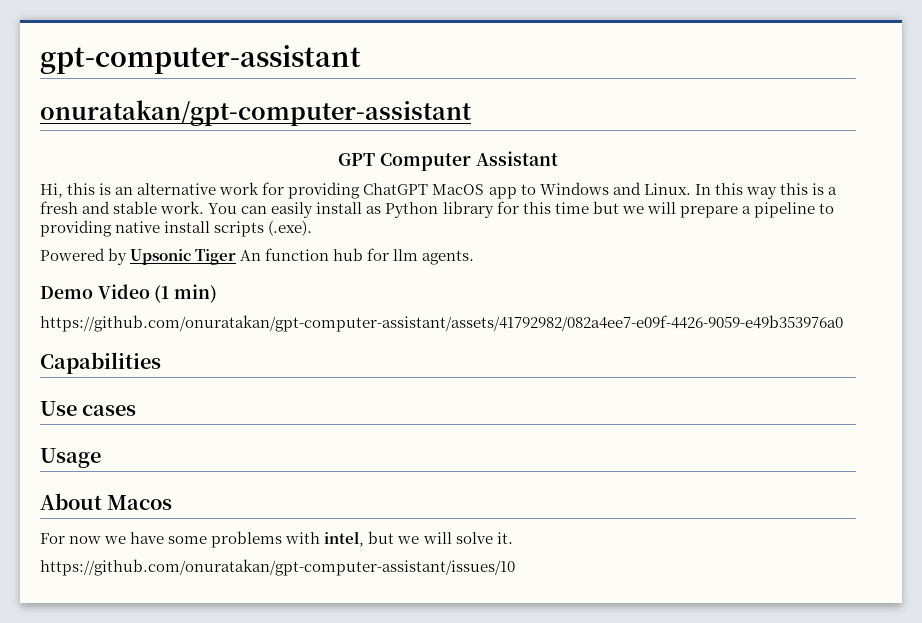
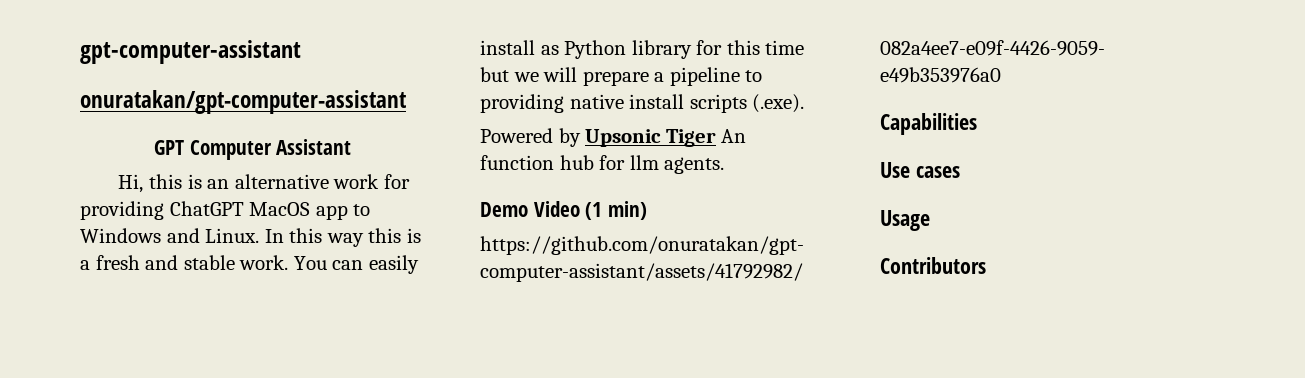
[40,493,173,510] [40,531,513,548] [40,559,515,576] About Macos // For now we have some problems with intel, but we will solve it. // https://github.com/onuratakan/gpt-computer-assistant/issues/10 -> [880,257,986,274] Contributors

